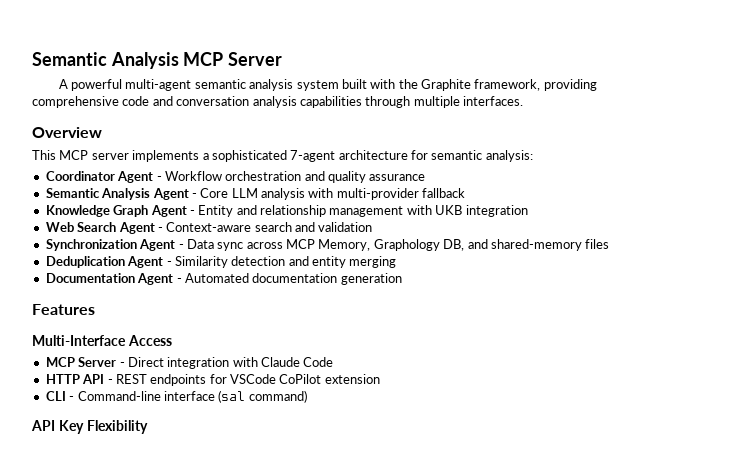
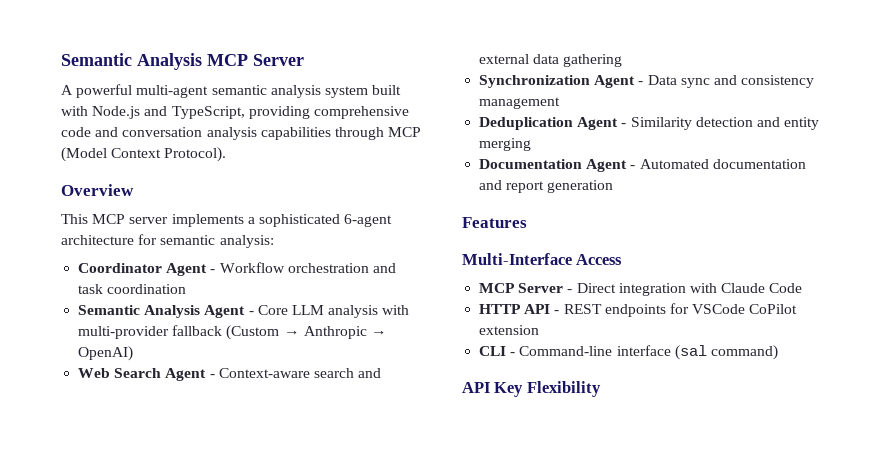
[398,79,541,91] the Graphite framework, -> [92,106,245,119] Node.js and TypeScript,
[413,96,523,108] multiple interfaces. -> [388,127,422,137] [61,147,227,162] MCP (Model Context Protocol).
[290,150,336,162] 7-agent -> [344,214,393,227] 6-agent
[328,171,426,183] quality assurance -> [78,284,187,294] task coordination
[45,205,528,217] // Knowledge Graph Agent - Entity and relationship management with UKB integration -> [226,325,387,340] [78,346,134,361] (Custom → Anthropic → OpenAI)
[318,222,373,232] validation -> [479,54,623,67] external data gathering
[246,239,610,251] across MCP Memory, Graphology DB, and shared-memory files -> [713,75,815,88] [479,97,561,109] and consistency management
(338, 278) none -> [479,180,545,193] and report

